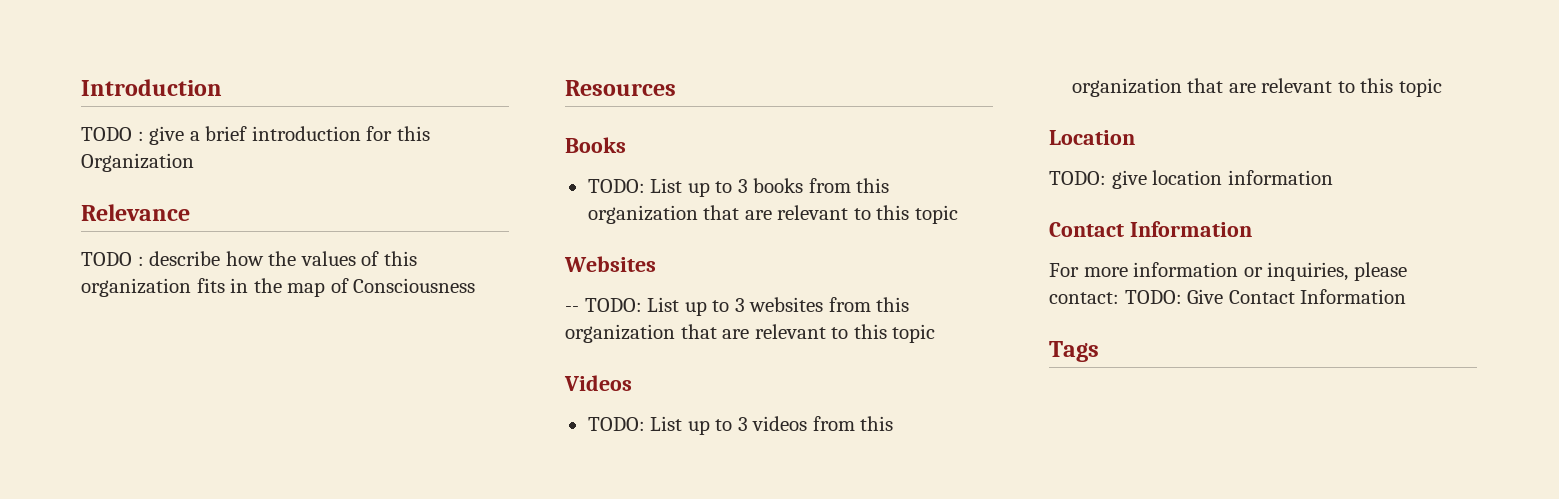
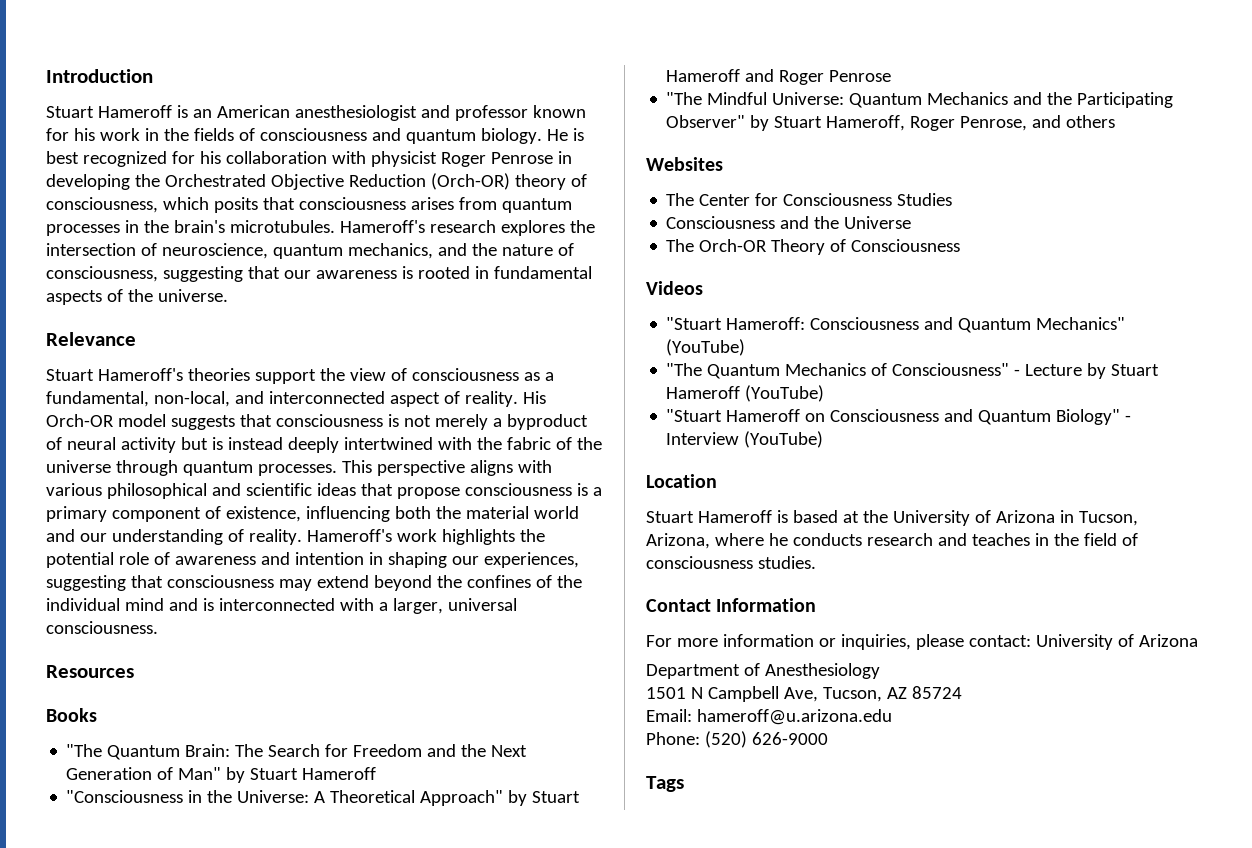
[81,126,430,145] [81,153,194,172] [81,204,190,221] [81,251,417,266] [81,278,476,297] [565,80,676,96] [565,137,626,153] [587,178,890,197] [587,205,958,224] [564,256,656,272] [565,297,910,316] [565,324,936,343] [564,375,632,391] [587,416,894,435] [1071,78,1442,97] [1049,130,1135,145] [1049,170,1333,189] TODO : give a brief introduction for this Organization // Relevance // TODO : describe how the values of this organization fits in the map of Consciousness // Resources // Books // TODO: List up to 3 books from this organization that are relevant to this topic // Websites // -- TODO: List up to 3 websites from this organization that are relevant to this topic // Videos // TODO: List up to 3 videos from this organization that are relevant to this topic // Location // TODO: give location information -> [46,105,586,121] [46,128,584,144] [46,151,572,167] [46,173,587,190] [46,197,572,213] [46,220,595,236] [46,243,574,259] [46,266,592,282] [46,289,228,305] [46,332,136,346] [46,368,554,384] [46,391,546,407] [46,414,588,430] [46,437,602,453] [46,460,552,476] [46,483,602,499] [46,506,579,522] [46,529,545,545] [46,552,579,568] [46,575,582,591] [46,598,517,614] [46,621,158,634] [46,665,134,678] [46,708,97,722] [66,744,528,760] [66,767,377,783] [66,790,581,806] [666,69,892,85] [666,92,1174,108] [666,115,1116,131] [646,157,723,171] [666,193,953,206] [666,216,912,229] [666,239,961,255] [646,281,703,295] [666,317,1126,333] [666,339,746,356] [666,363,1160,379] [666,385,825,402] [666,409,1132,425] [666,431,824,448] [646,474,717,488] [646,510,1138,526] [646,533,1138,549] [646,556,816,569] Stuart Hameroff is an American anesthesiologist and professor known for his work in the fields of consciousness and quantum biology. He is best recognized for his collaboration with physicist Roger Penrose in developing the Orchestrated Objective Reduction (Orch-OR) theory of consciousness, which posits that consciousness arises from quantum processes in the brain's microtubules. Hameroff's research explores the intersection of neuroscience, quantum mechanics, and the nature of consciousness, suggesting that our awareness is rooted in fundamental aspects of the universe. // Relevance // Stuart Hameroff's theories support the view of consciousness as a fundamental, non-local, and interconnected aspect of reality. His Orch-OR model suggests that consciousness is not merely a byproduct of neural activity but is instead deeply intertwined with the fabric of the universe through quantum processes. This perspective aligns with various philosophical and scientific ideas that propose consciousness is a primary component of existence, influencing both the material world and our understanding of reality. Hameroff's work highlights the potential role of awareness and intention in shaping our experiences, suggesting that consciousness may extend beyond the confines of the individual mind and is interconnected with a larger, universal consciousness. // Resources // Books // "The Quantum Brain: The Search for Freedom and the Next Generation of Man" by Stuart Hameroff // "Consciousness in the Universe: A Theoretical Approach" by Stuart Hameroff and Roger Penrose // "The Mindful Universe: Quantum Mechanics and the Participating Observer" by Stuart Hameroff, Roger Penrose, and others // Websites // The Center for Consciousness Studies // Consciousness and the Universe // The Orch-OR Theory of Consciousness // Videos // "Stuart Hameroff: Consciousness and Quantum Mechanics" (YouTube) // "The Quantum Mechanics of Consciousness" - Lecture by Stuart Hameroff (YouTube) // "Stuart Hameroff on Consciousness and Quantum Biology" - Interview (YouTube) // Location // Stuart Hameroff is based at the University of Arizona in Tucson, Arizona, where he conducts research and teaches in the field of consciousness studies.
[1124,289,1407,304] TODO: Give Contact Information -> [1035,634,1198,650] [646,663,880,679] [646,686,962,702] [646,709,892,725] [646,731,828,748] University of Arizona // Department of Anesthesiology // 1501 N Campbell Ave, Tucson, AZ 85724 // Email: hameroff@u.arizona.edu // Phone: (520) 626-9000

